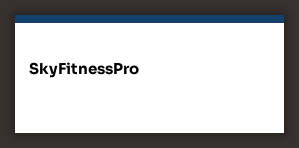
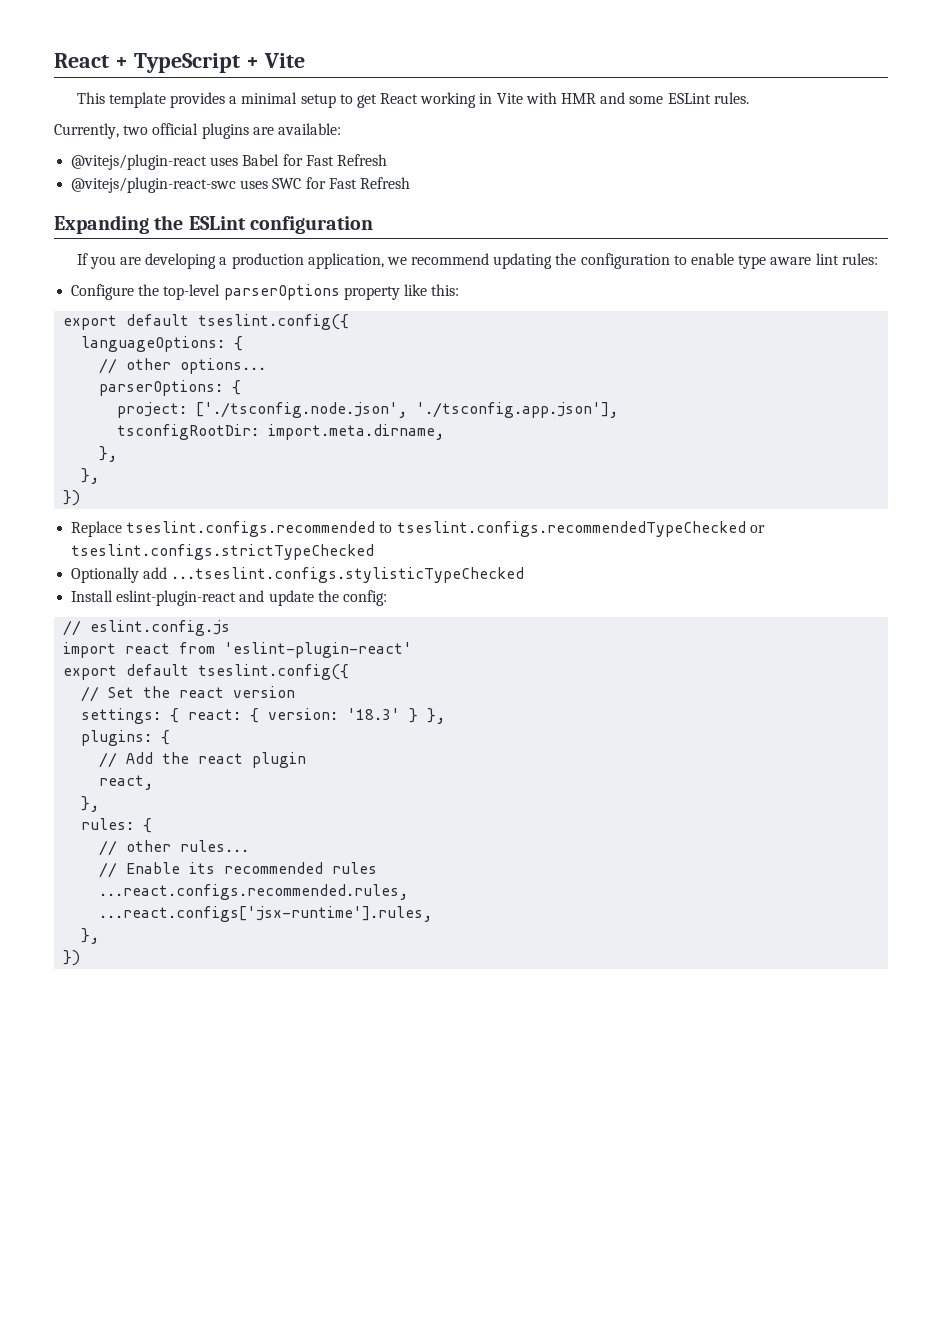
[29,62,139,78] SkyFitnessPro -> [54,53,305,73] [76,92,749,108] [54,123,341,139] [71,154,387,170] [71,177,410,193] [54,215,373,234] [76,253,878,269] [71,284,460,300] [63,314,350,330] [81,336,244,352] [99,358,267,374] [99,380,242,396] [117,402,619,418] [117,424,445,440] [99,446,118,462] [81,468,100,484] [63,490,81,506] [71,521,765,537] [71,544,375,560] [71,567,525,583] [71,590,387,606] [63,620,231,636] [63,642,413,658] [63,664,350,680] [81,686,296,702] [81,708,446,724] [81,730,171,746] [99,752,307,768] [99,775,154,790] [81,796,100,812] [81,818,153,833] [99,840,250,856] [99,862,378,878] [99,884,409,900] [99,906,433,922] [81,928,100,944] [63,950,81,966] React + TypeScript + Vite // This template provides a minimal setup to get React working in Vite with HMR and some ESLint rules. // Currently, two official plugins are available: // @vitejs/plugin-react uses Babel for Fast Refresh // @vitejs/plugin-react-swc uses SWC for Fast Refresh // Expanding the ESLint configuration // If you are developing a production application, we recommend updating the configuration to enable type aware lint rules: // Configure the top-level parserOptions property like this: // export default tseslint.config({ // languageOptions: { // // other options... // parserOptions: { // project: ['./tsconfig.node.json', './tsconfig.app.json'], // tsconfigRootDir: import.meta.dirname, // }, // }, // }) // Replace tseslint.configs.recommended to tseslint.configs.recommendedTypeChecked or tseslint.configs.strictTypeChecked // Optionally add ...tseslint.configs.stylisticTypeChecked // Install eslint-plugin-react and update the config: // // eslint.config.js // import react from 'eslint-plugin-react' // export default tseslint.config({ // // Set the react version // settings: { react: { version: '18.3' } }, // plugins: { // // Add the react plugin // react, // }, // rules: { // // other rules... // // Enable its recommended rules // ...react.configs.recommended.rules, // ...react.configs['jsx-runtime'].rules, // }, // })

